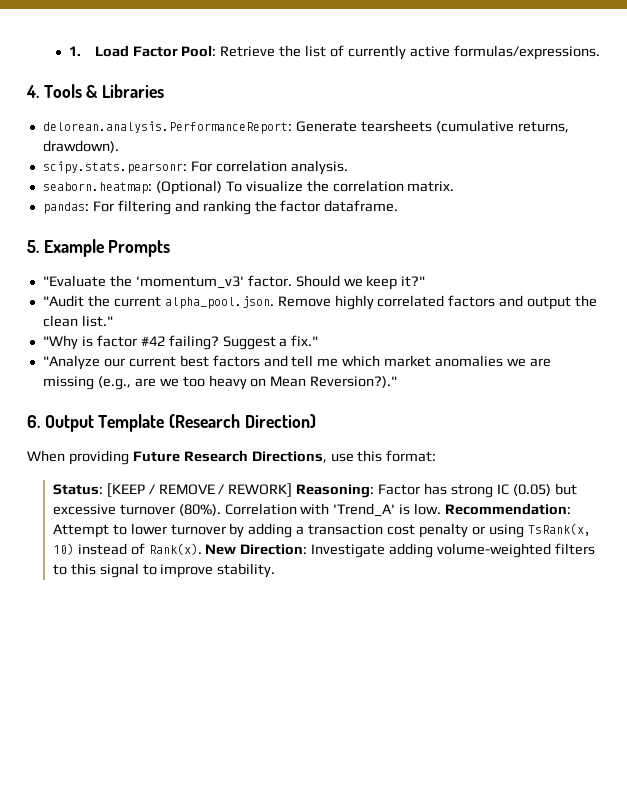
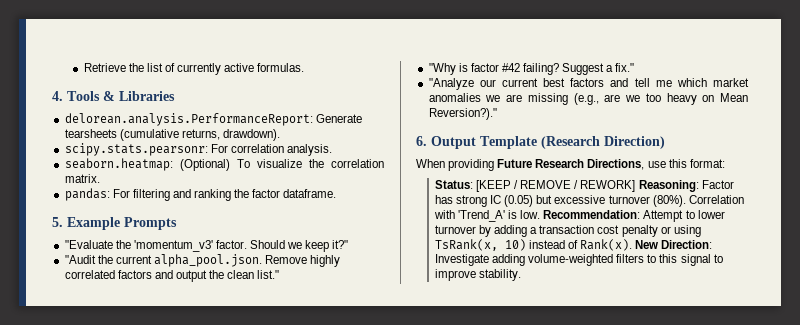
[68,45,217,57] 1. Load Factor Pool: -> (83, 67) none
[453,45,600,60] formulas/expressions. -> [257,63,305,72] formulas.

